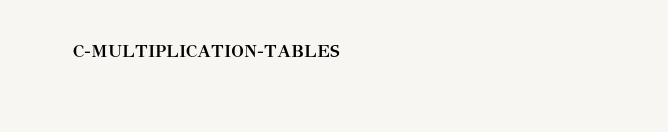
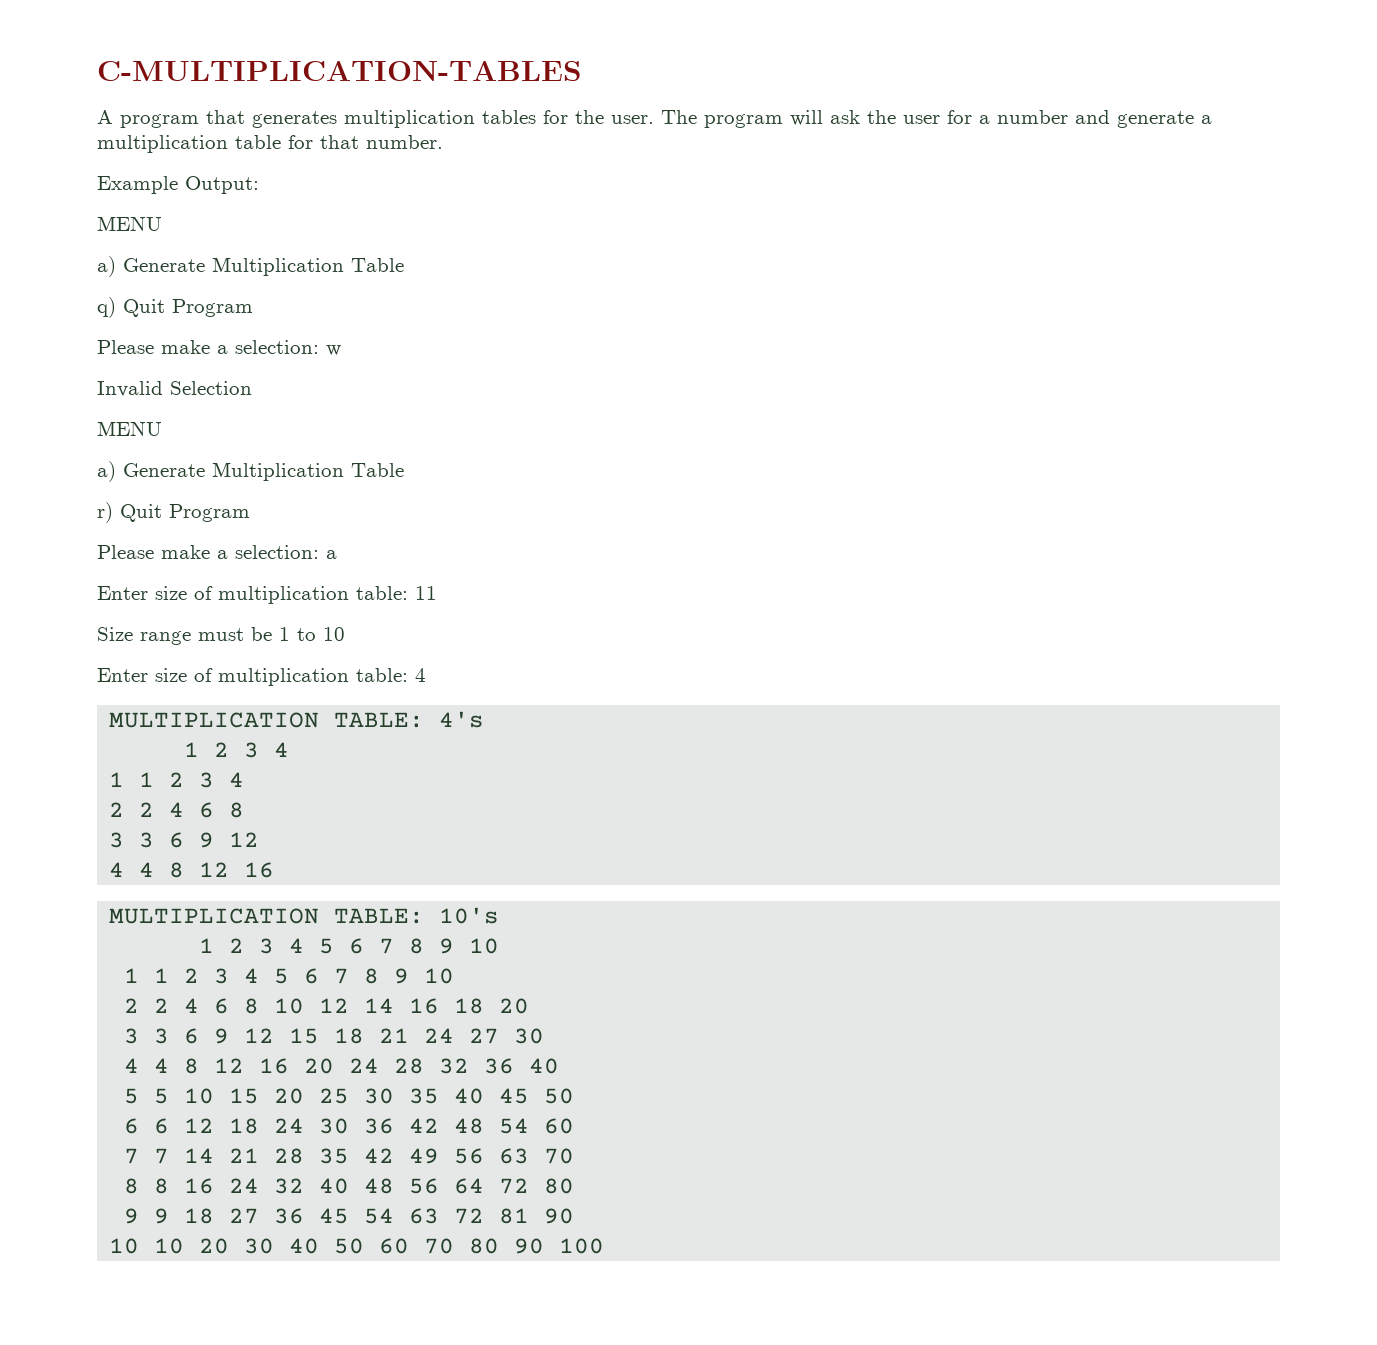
(340, 51) none -> [97,110,1212,128] [97,135,443,153] [97,176,259,194] [97,216,162,231] [97,256,404,277] [97,297,253,318] [97,340,341,356] [97,381,252,397] [97,421,162,436] [97,461,404,482] [97,502,250,523] [97,545,337,559] [97,586,437,604] [97,627,345,645] [97,668,426,686] [109,711,485,728] [184,742,290,758] [109,772,245,788] [109,802,245,818] [109,832,260,848] [109,862,275,878] [109,907,500,924] [199,938,500,954] [124,968,455,984] [124,998,530,1014] [124,1028,545,1044] [124,1058,560,1074] [124,1088,575,1104] [124,1118,575,1134] [124,1148,575,1164] [124,1178,575,1194] [124,1208,575,1224] [109,1238,605,1254] // A program that generates multiplication tables for the user. The program will ask the user for a number and generate a multiplication table for that number. // Example Output: // MENU // a) Generate Multiplication Table // q) Quit Program // Please make a selection: w // Invalid Selection // MENU // a) Generate Multiplication Table // r) Quit Program // Please make a selection: a // Enter size of multiplication table: 11 // Size range must be 1 to 10 // Enter size of multiplication table: 4 // MULTIPLICATION TABLE: 4's // 1 2 3 4 // 1 1 2 3 4 // 2 2 4 6 8 // 3 3 6 9 12 // 4 4 8 12 16 // MULTIPLICATION TABLE: 10's // 1 2 3 4 5 6 7 8 9 10 // 1 1 2 3 4 5 6 7 8 9 10 // 2 2 4 6 8 10 12 14 16 18 20 // 3 3 6 9 12 15 18 21 24 27 30 // 4 4 8 12 16 20 24 28 32 36 40 // 5 5 10 15 20 25 30 35 40 45 50 // 6 6 12 18 24 30 36 42 48 54 60 // 7 7 14 21 28 35 42 49 56 63 70 // 8 8 16 24 32 40 48 56 64 72 80 // 9 9 18 27 36 45 54 63 72 81 90 // 10 10 20 30 40 50 60 70 80 90 100

